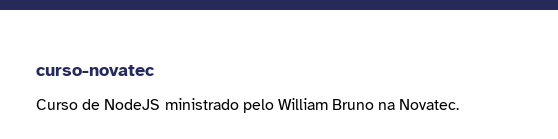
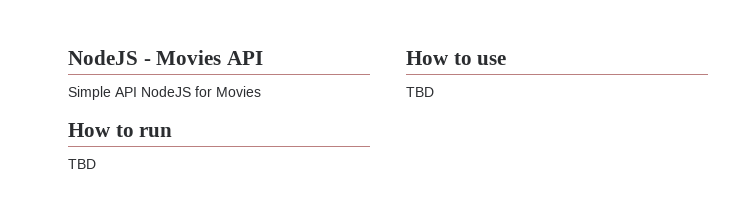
[36,65,155,76] [36,98,460,113] curso-novatec // Curso de NodeJS ministrado pelo William Bruno na Novatec. -> [68,50,264,65] [68,86,261,100] [68,123,173,137] [68,159,96,169] [406,51,507,65] [406,87,434,97] NodeJS - Movies API // Simple API NodeJS for Movies // How to run // TBD // How to use // TBD

